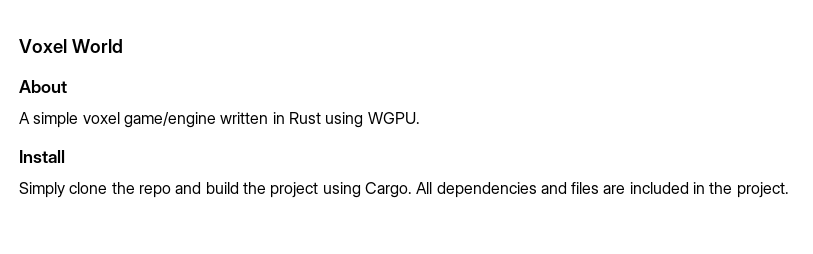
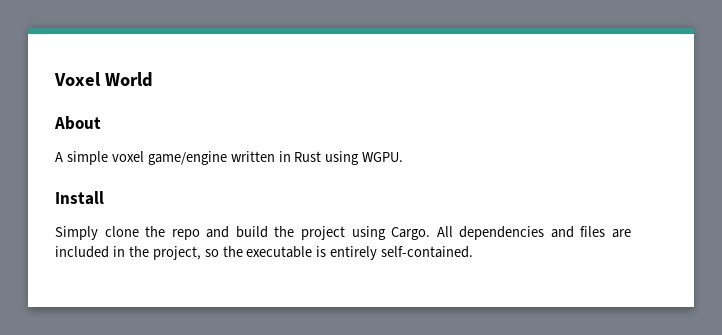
[736,182,789,198] project. -> [152,246,474,260] project, so the executable is entirely self-contained.

